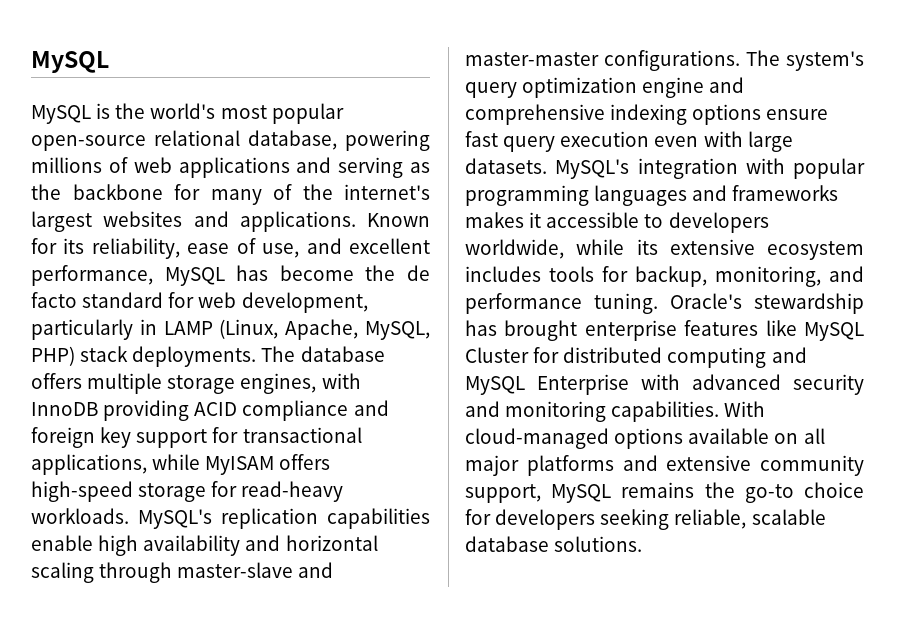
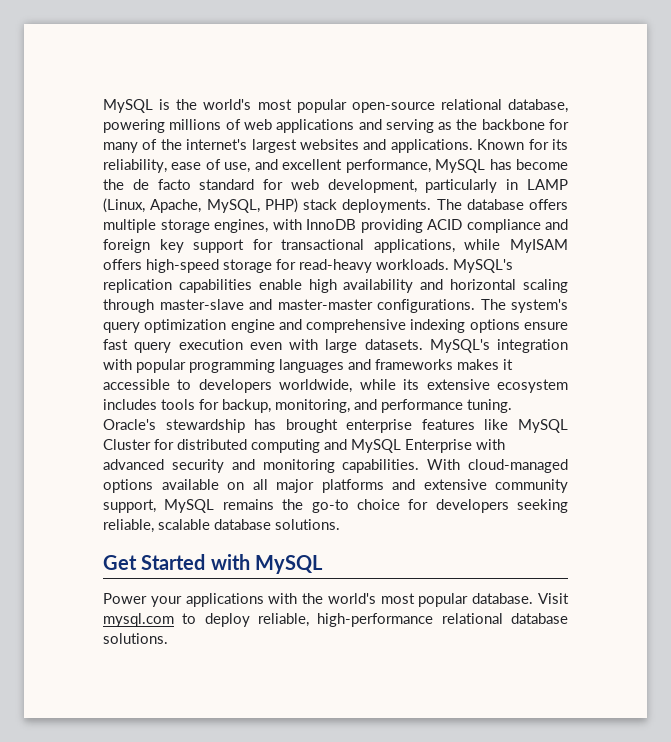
[31,51,109,73] [31,105,91,124] MySQL // MySQL -> [103,99,153,113] MySQL
(643, 544) none -> [103,554,323,574] [103,593,569,607] [103,613,568,627] [103,633,168,644] // Get Started with MySQL // Power your applications with the world's most popular database. Visit mysql.com to deploy reliable, high-performance relational database solutions.

